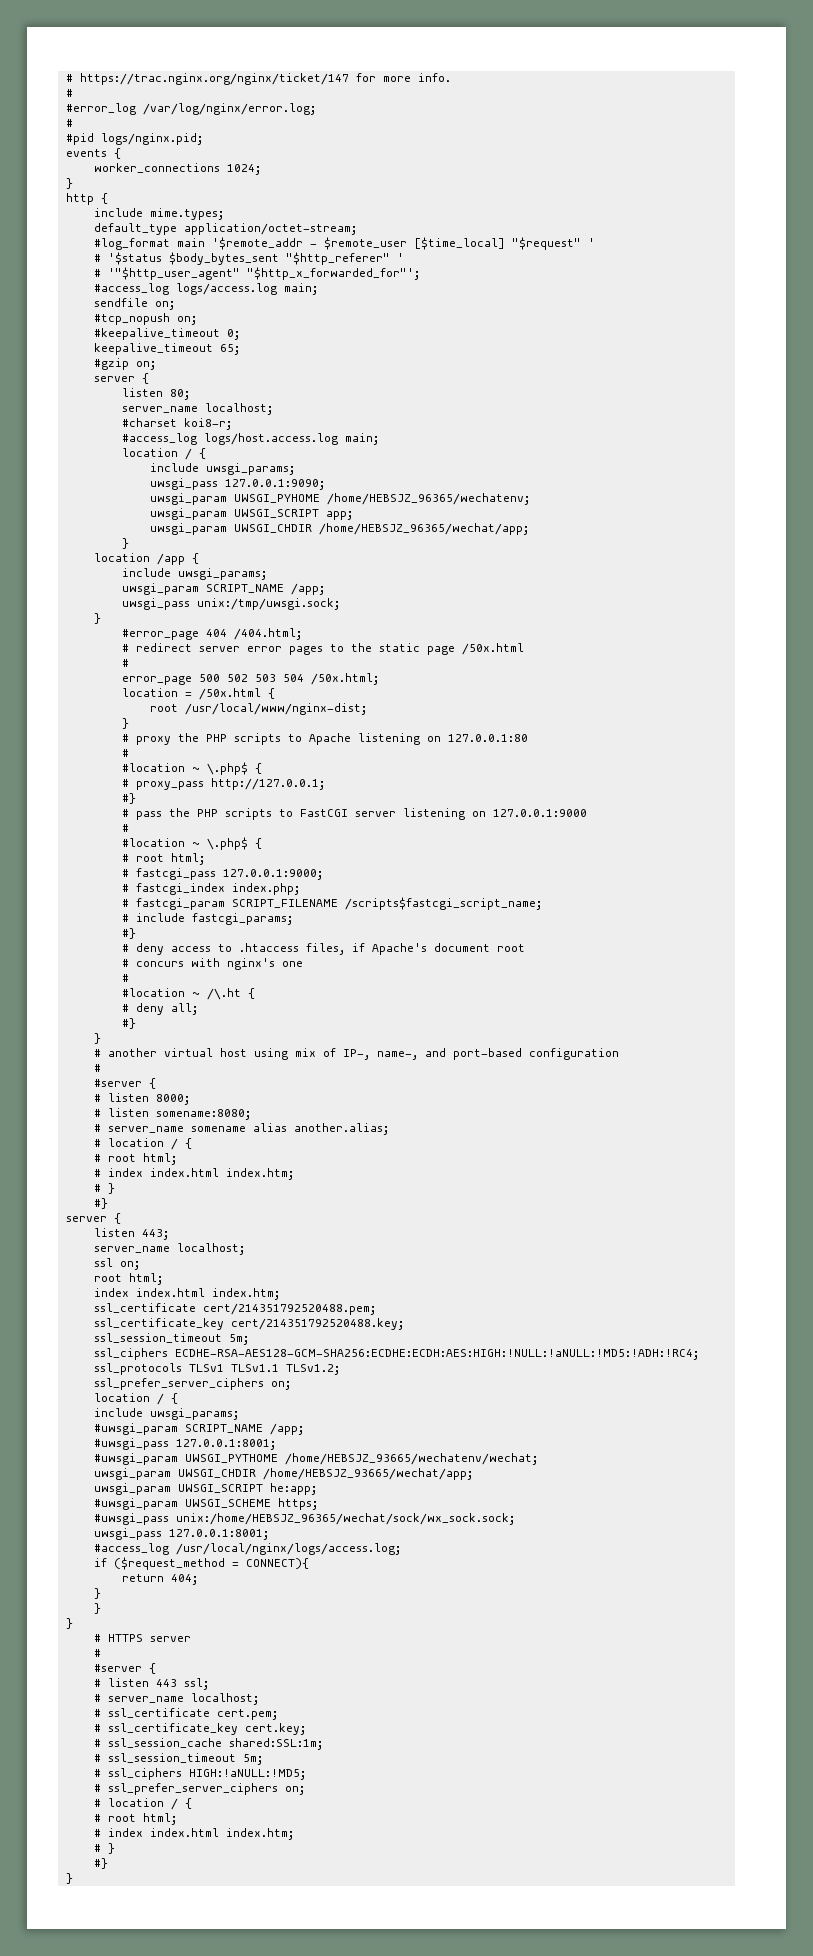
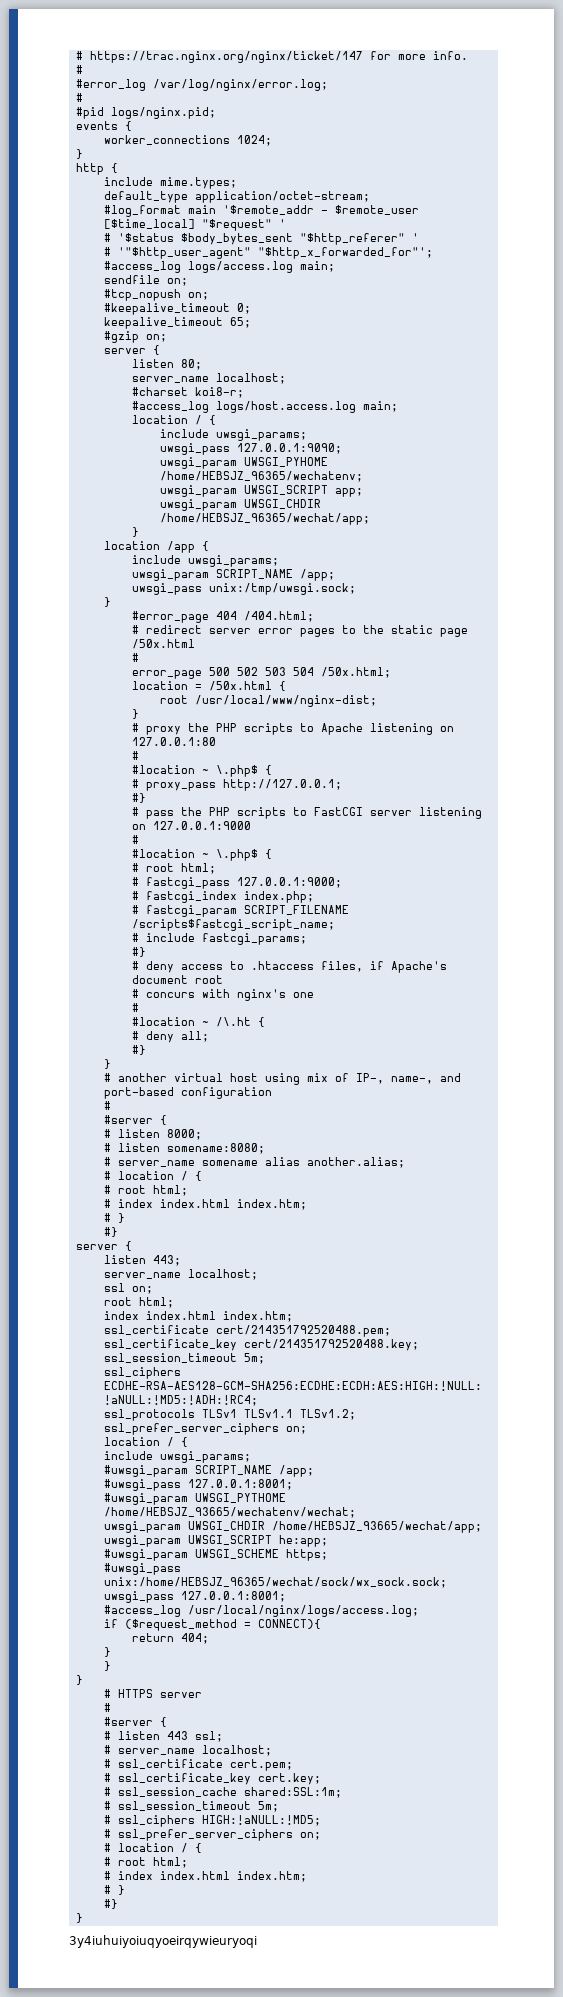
(73, 1878) none -> [69,1935,257,1948] // 3y4iuhuiyoiuqyoeirqywieuryoqi

